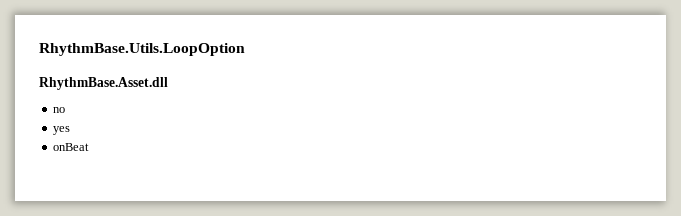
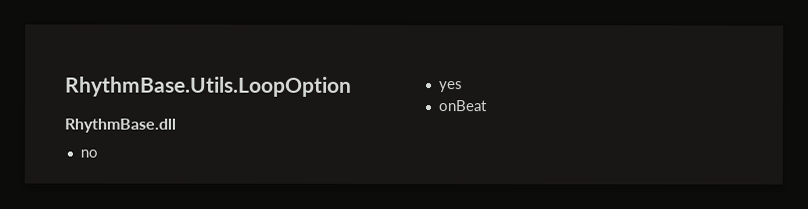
[39,77,168,90] RhythmBase.Asset.dll -> [64,118,176,133] RhythmBase.dll

